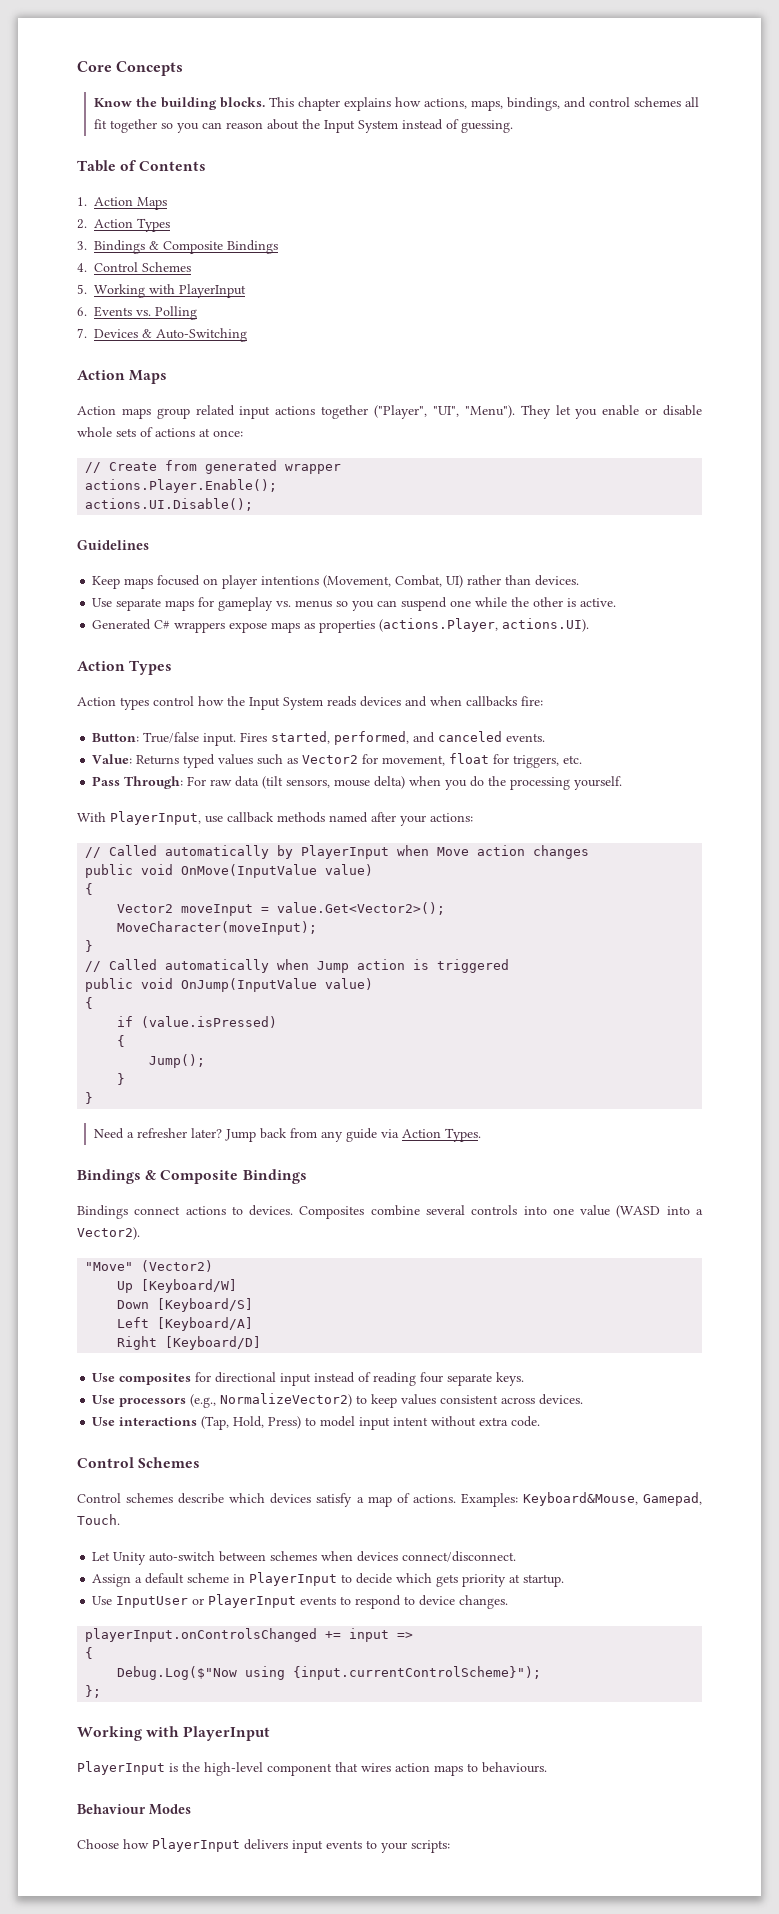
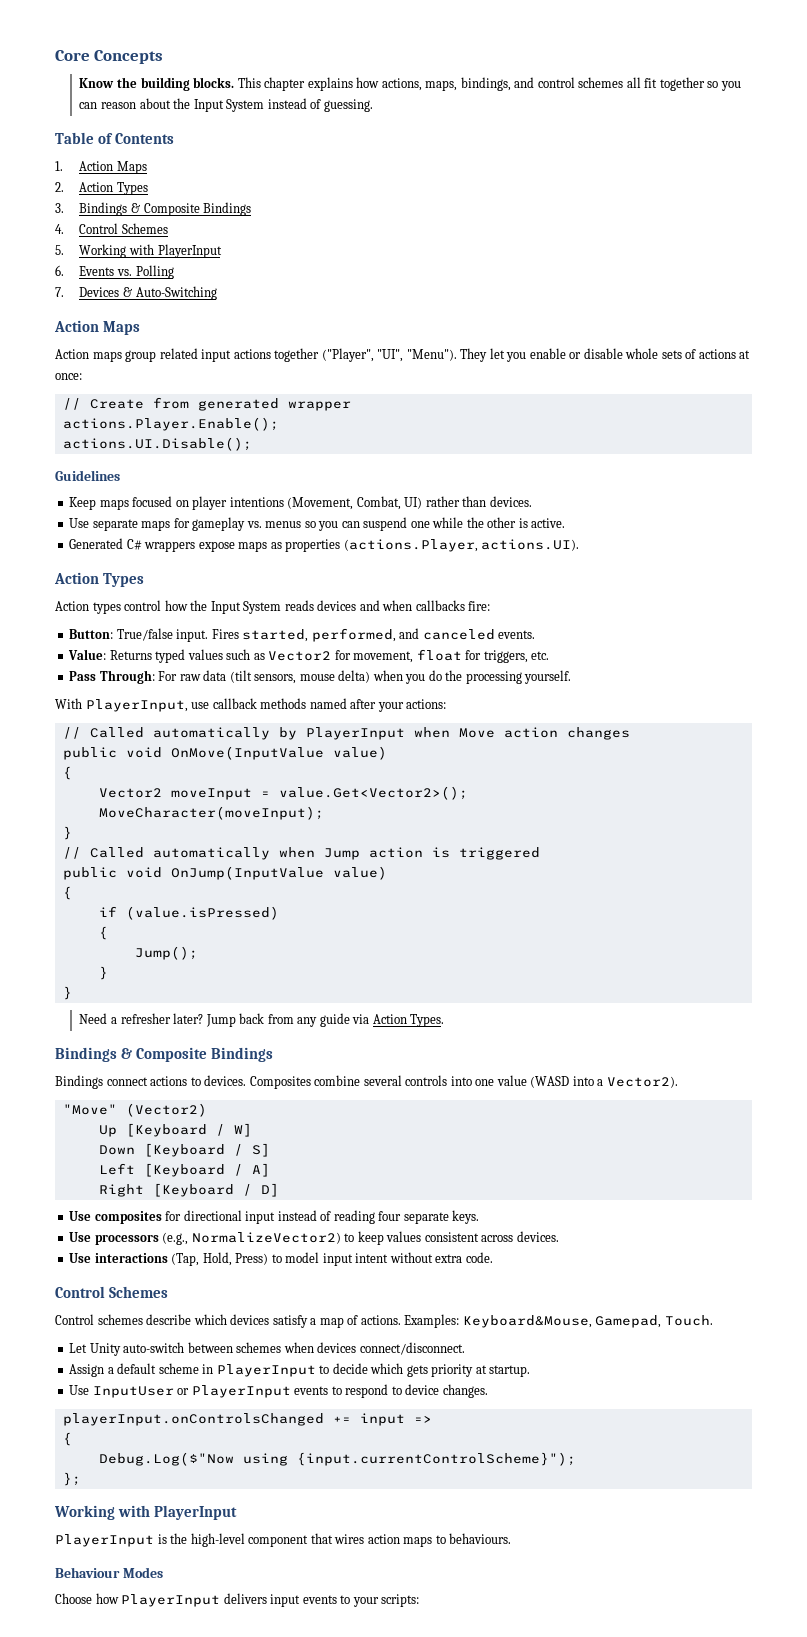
[141,1279,238,1293] [117,1298,254,1312] [117,1317,254,1331] [117,1336,262,1350] [Keyboard/W] // Down [Keyboard/S] // Left [Keyboard/A] // Right [Keyboard/D] -> [125,1123,252,1137] [98,1143,270,1157] [98,1163,270,1177] [98,1183,279,1197] [Keyboard / W] // Down [Keyboard / S] // Left [Keyboard / A] // Right [Keyboard / D]

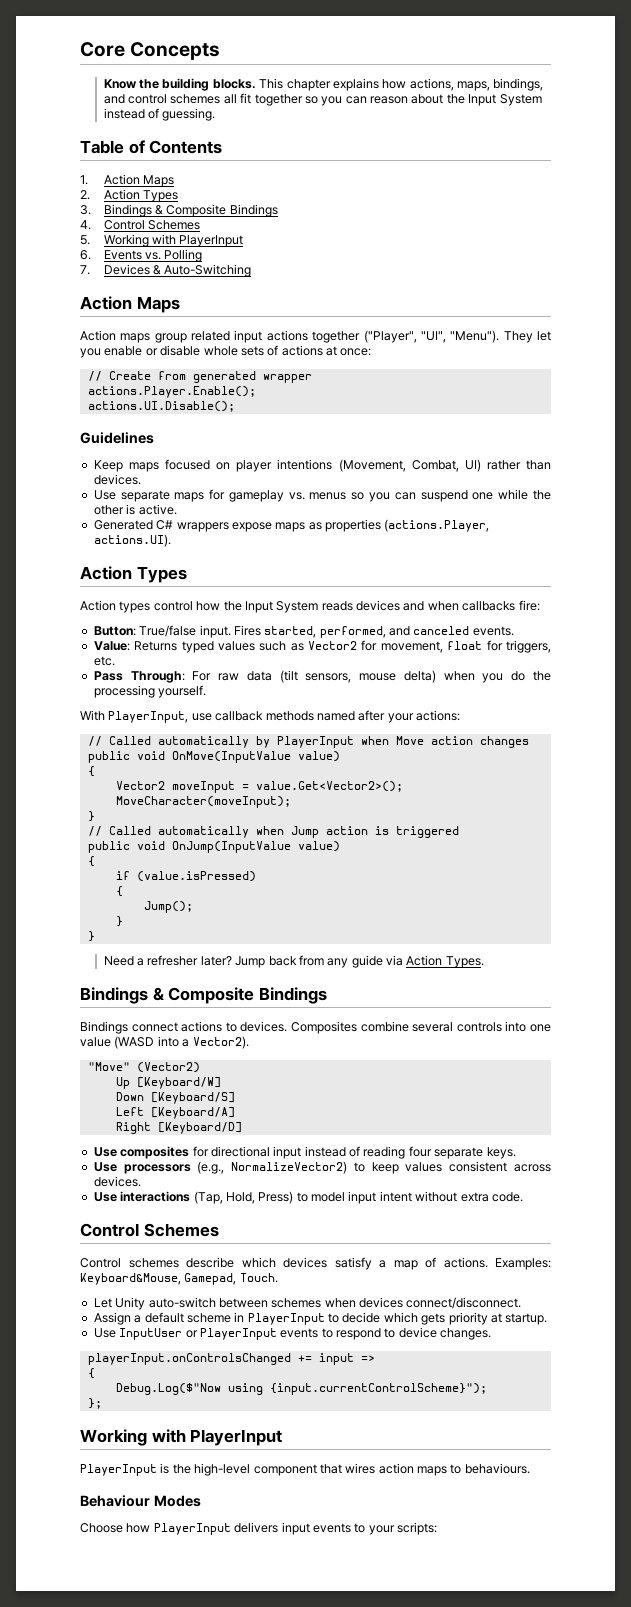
[125,1123,252,1137] [98,1143,270,1157] [98,1163,270,1177] [98,1183,279,1197] [Keyboard / W] // Down [Keyboard / S] // Left [Keyboard / A] // Right [Keyboard / D] -> [136,1077,221,1089] [115,1092,235,1104] [115,1107,235,1119] [115,1122,242,1134] [Keyboard/W] // Down [Keyboard/S] // Left [Keyboard/A] // Right [Keyboard/D]

